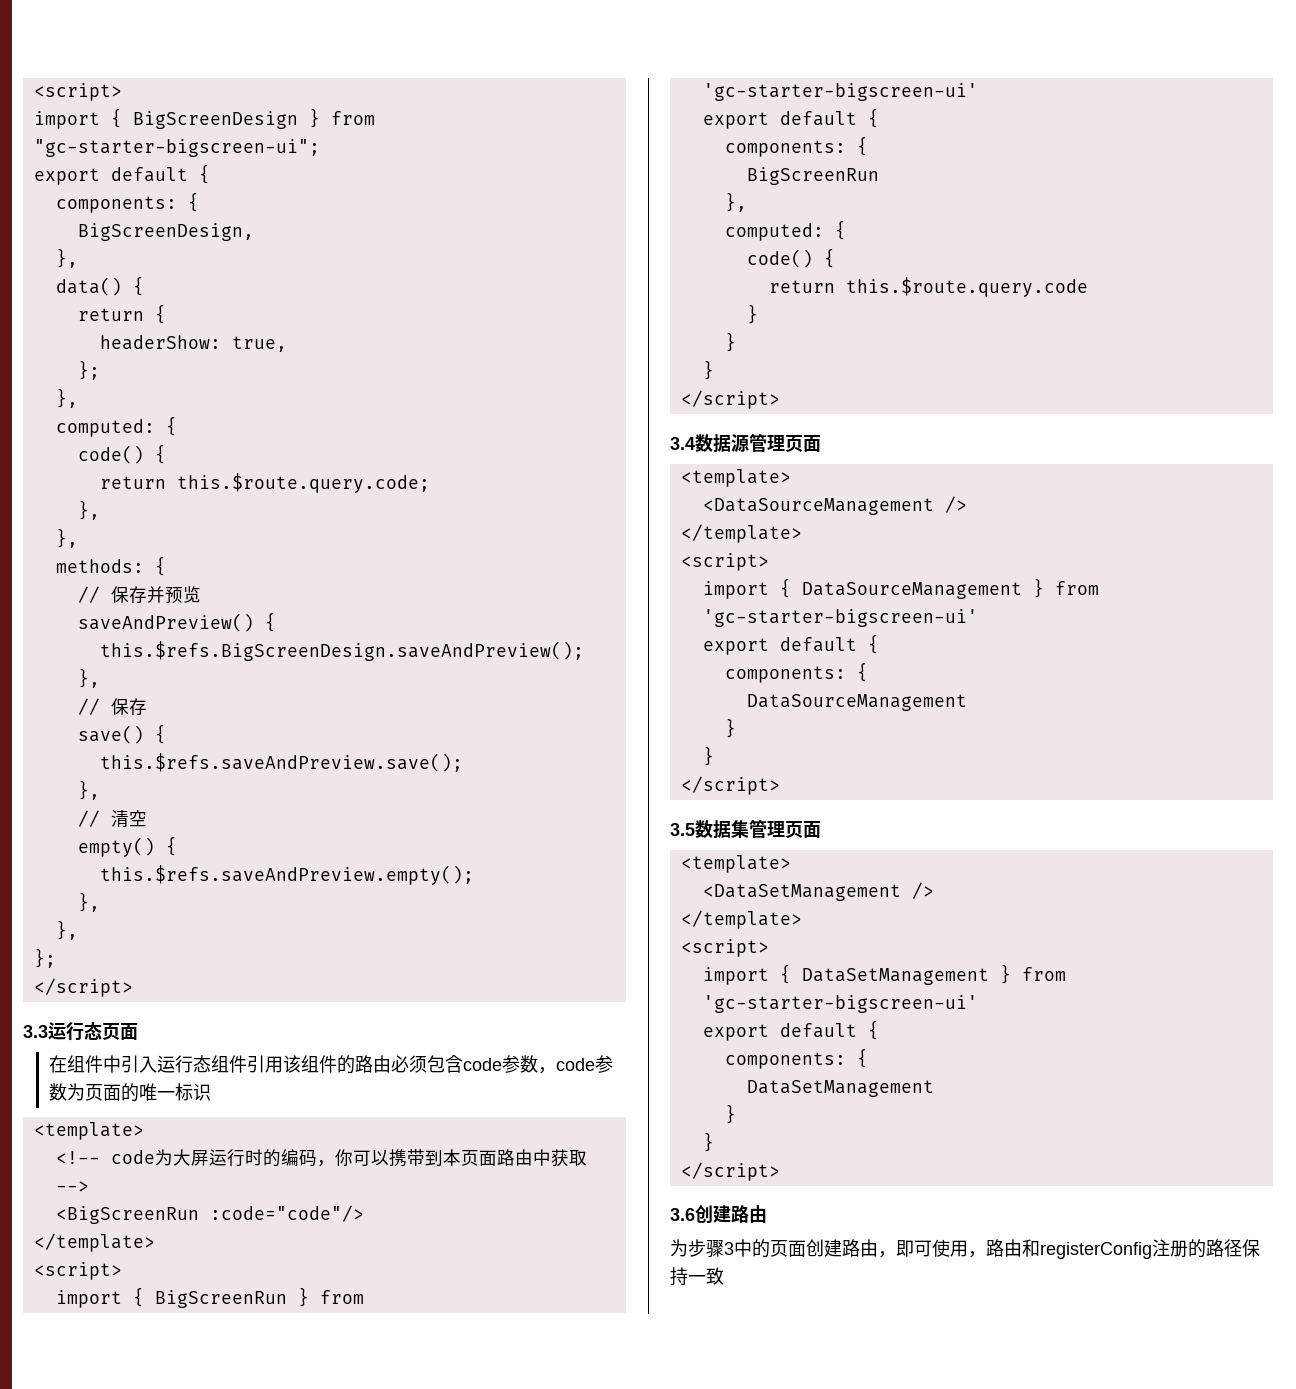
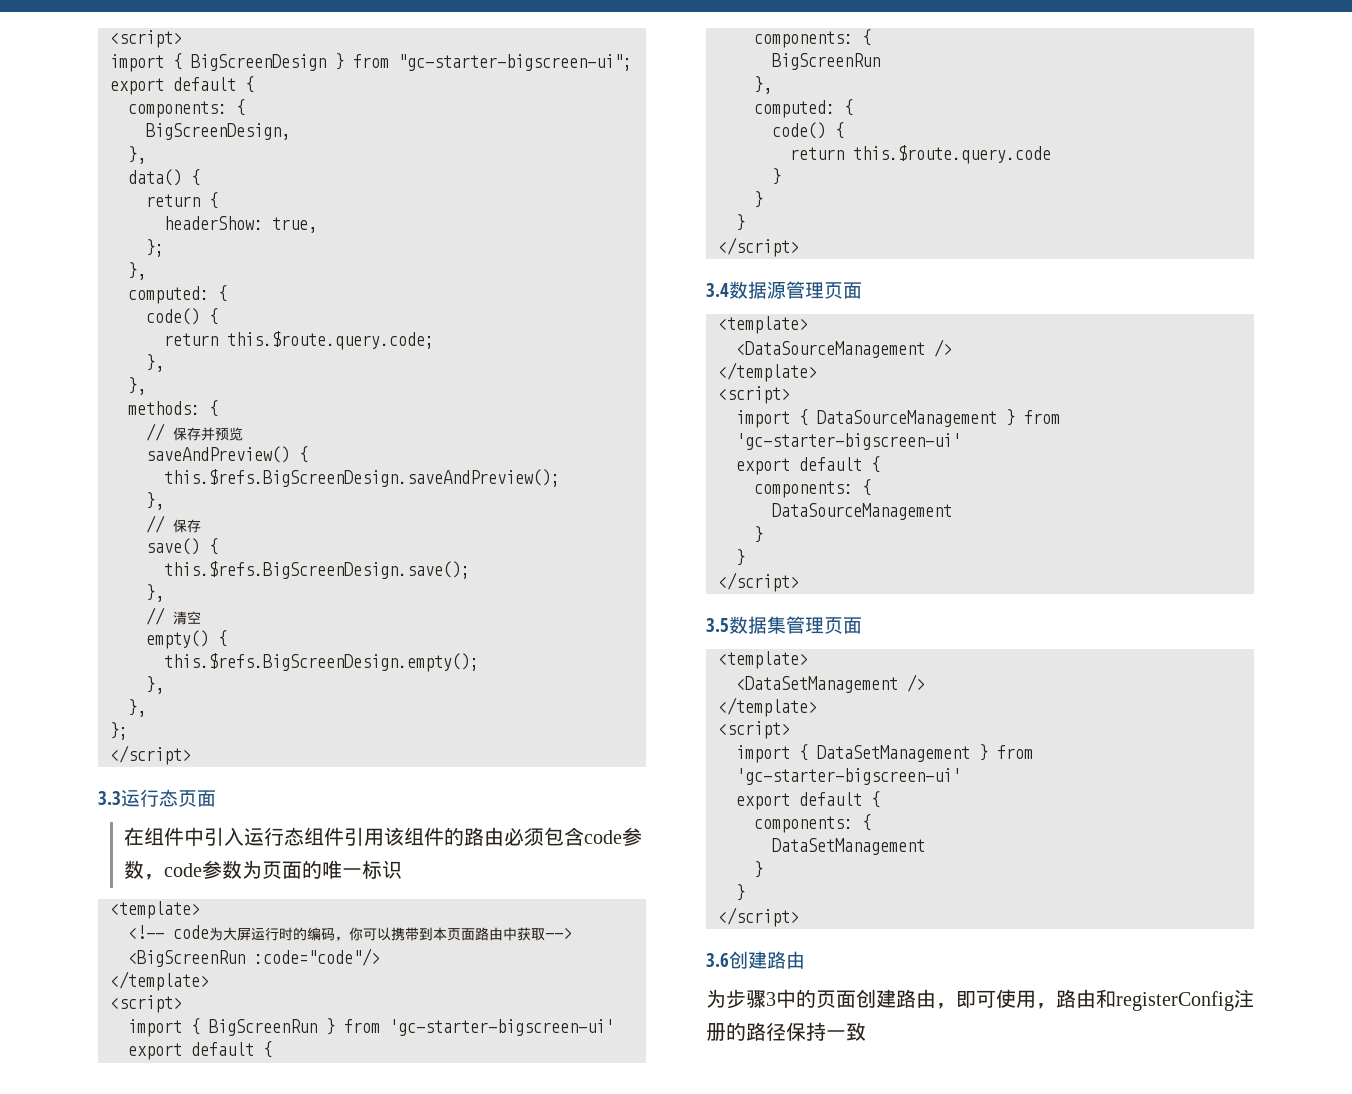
[99,753,463,772] this.$refs.saveAndPreview.save(); -> [164,561,470,579] this.$refs.BigScreenDesign.save();
[99,865,474,885] this.$refs.saveAndPreview.empty(); -> [164,653,479,672] this.$refs.BigScreenDesign.empty();

